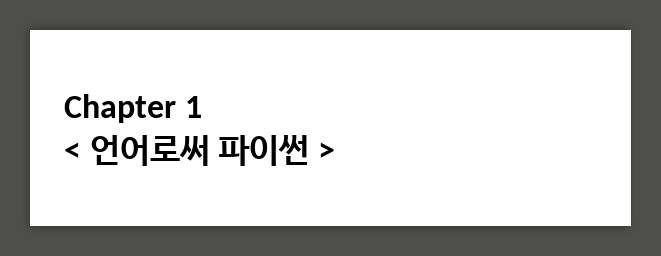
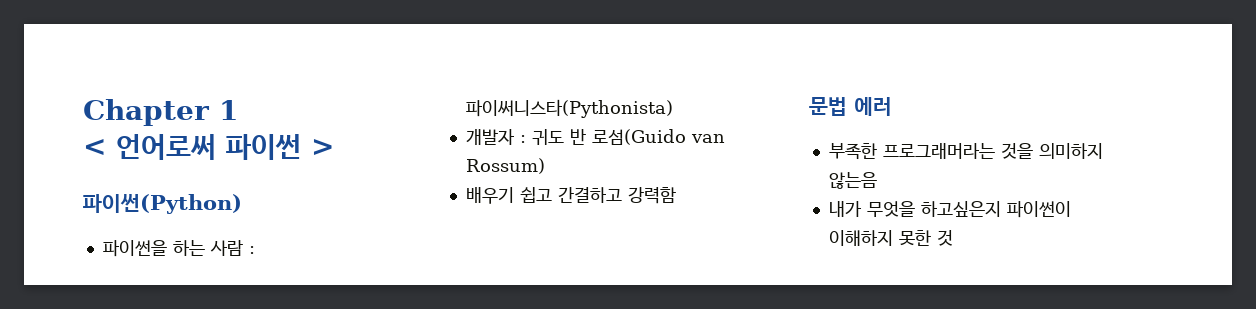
(336, 151) none -> [83,194,242,214] [102,240,255,257] [465,99,673,118] [465,129,725,145] [465,158,545,174] [465,187,676,204] [809,97,892,116] [828,143,1103,160] [828,172,877,189] [828,201,1071,218] [828,230,953,246] // 파이썬(Python) // 파이썬을 하는 사람 : 파이써니스타(Pythonista) // 개발자 : 귀도 반 로섬(Guido van Rossum) // 배우기 쉽고 간결하고 강력함 // 문법 에러 // 부족한 프로그래머라는 것을 의미하지 않는음 // 내가 무엇을 하고싶은지 파이썬이 이해하지 못한 것

